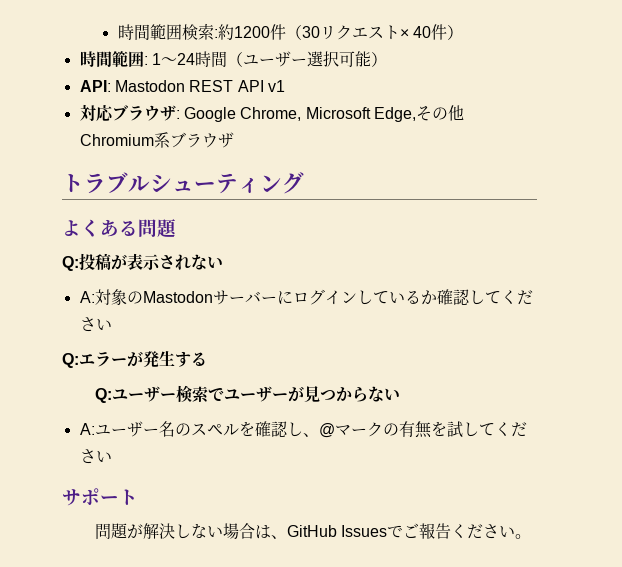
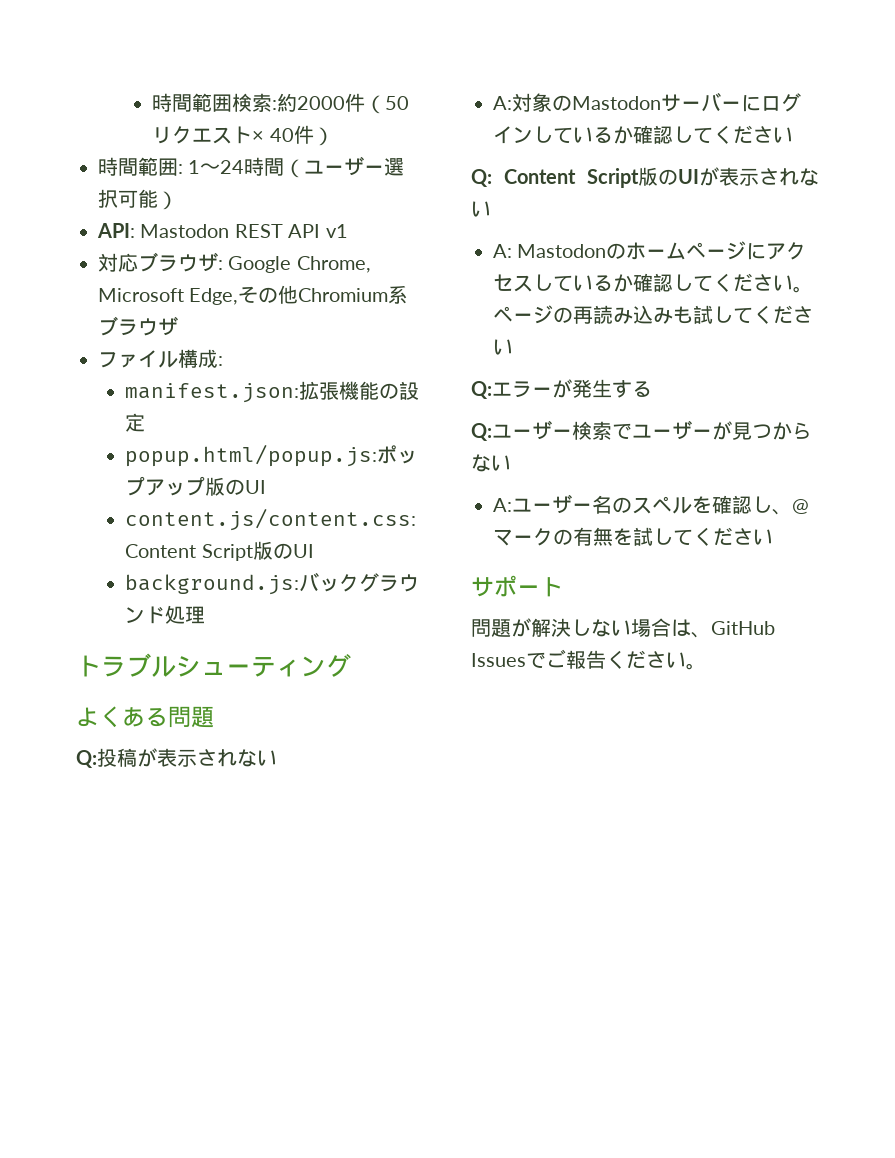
[233,24,320,40] 1200件（30 -> [297,93,410,114] 2000件（50
(234, 140) none -> [98,349,223,368] [125,381,420,403] [125,413,146,432] [125,444,418,467] [125,476,267,496] [125,508,417,531] [125,541,314,561] [125,572,420,595] [125,605,206,624] // ファイル構成: // manifest.json:拡張機能の設定 // popup.html/popup.js:ポップアップ版のUI // content.js/content.css: Content Script版のUI // background.js:バックグラウンド処理
(112, 324) none -> [471,167,819,188] [471,201,491,217] [493,241,807,260] [493,273,813,293] [493,305,813,324] [493,339,513,355] // Q: Content Script版のUIが表示されない // A: Mastodonのホームページにアクセスしているか確認してください。ページの再読み込みも試してください

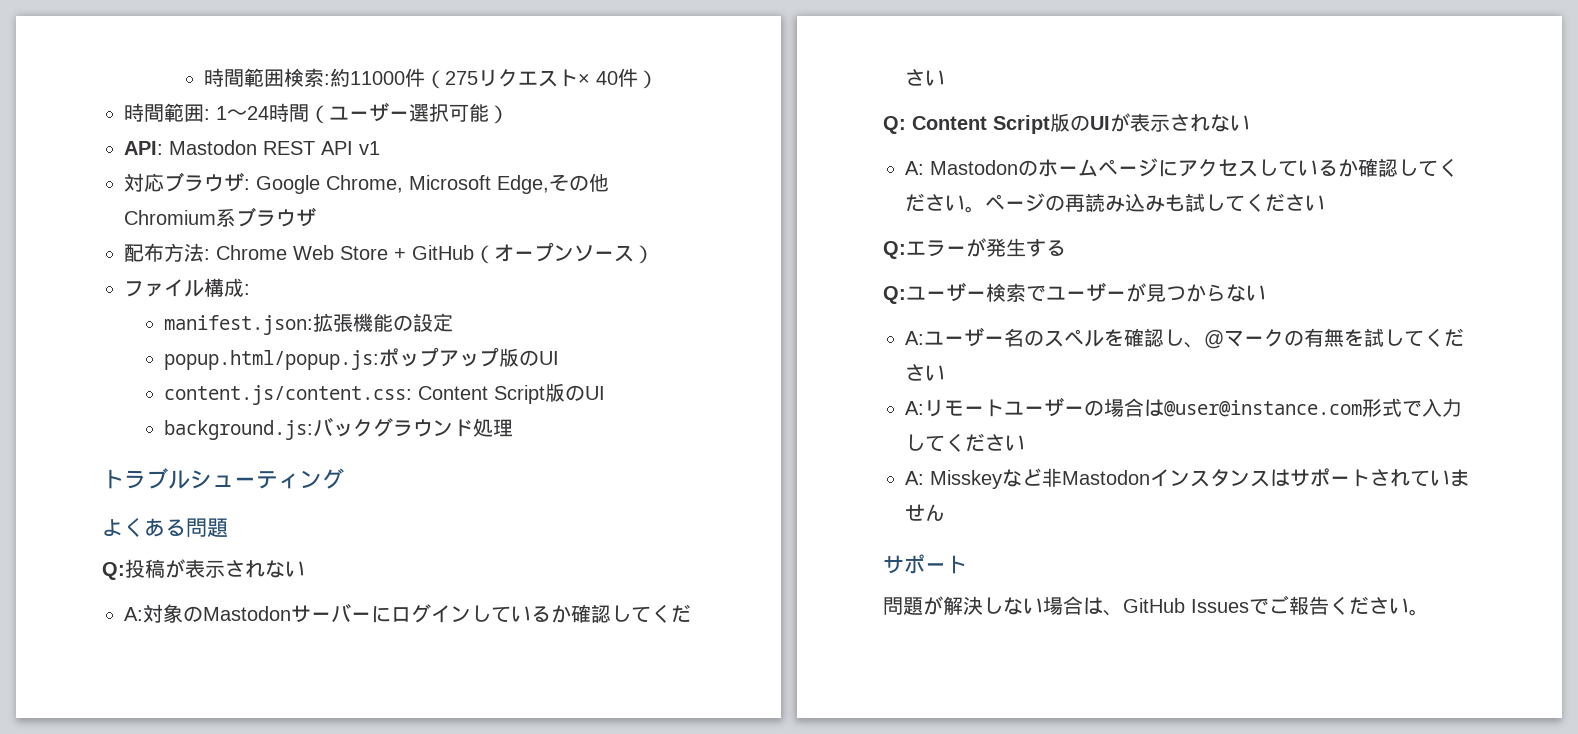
[297,93,410,114] 2000件（50 -> [349,68,478,89] 11000件（275
(178, 326) none -> [124,242,654,264] // 配布方法: Chrome Web Store + GitHub（オープンソース）
(773, 537) none -> [905,397,1462,417] [905,433,1025,452] [905,468,1470,489] [905,504,945,522] // A:リモートユーザーの場合は@user@instance.com形式で入力してください // A: Misskeyなど非Mastodonインスタンスはサポートされていません

